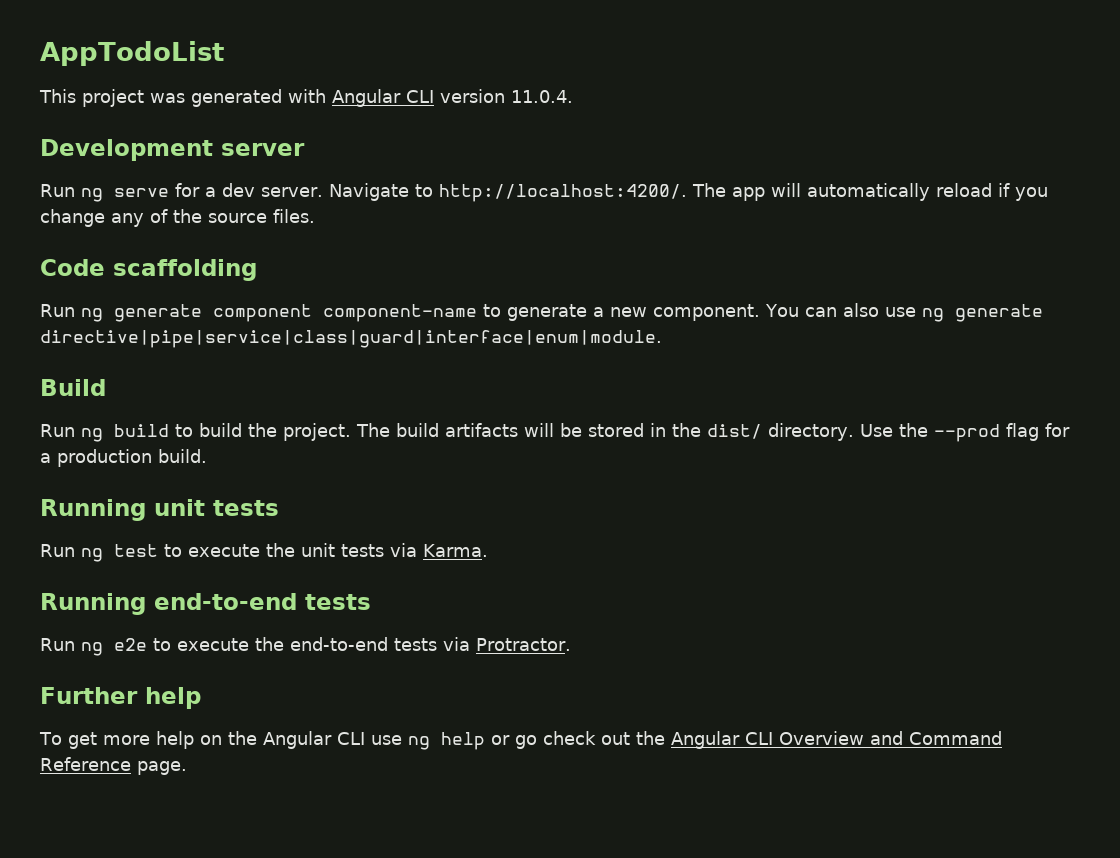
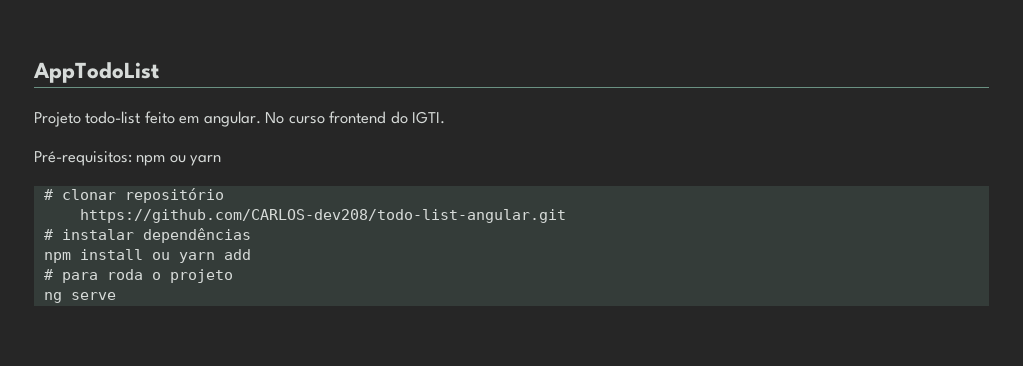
[39,89,573,107] [40,139,305,161] [40,183,1048,202] [40,209,315,227] [40,259,257,281] [40,303,1043,322] [40,330,662,348] [40,379,106,396] [40,423,1070,442] [40,449,207,467] [40,499,279,521] [40,543,488,562] [40,593,371,615] [40,637,571,656] [40,687,201,709] [39,731,1002,750] [40,757,187,775] This project was generated with Angular CLI version 11.0.4. // Development server // Run ng serve for a dev server. Navigate to http://localhost:4200/. The app will automatically reload if you change any of the source files. // Code scaffolding // Run ng generate component component-name to generate a new component. You can also use ng generate directive|pipe|service|class|guard|interface|enum|module. // Build // Run ng build to build the project. The build artifacts will be stored in the dist/ directory. Use the --prod flag for a production build. // Running unit tests // Run ng test to execute the unit tests via Karma. // Running end-to-end tests // Run ng e2e to execute the end-to-end tests via Protractor. // Further help // To get more help on the Angular CLI use ng help or go check out the Angular CLI Overview and Command Reference page. -> [34,111,446,127] [34,151,222,166] [43,188,224,203] [79,209,566,223] [43,228,251,243] [43,249,251,263] [43,269,233,283] [43,292,116,303] Projeto todo-list feito em angular. No curso frontend do IGTI. // Pré-requisitos: npm ou yarn // # clonar repositório // https://github.com/CARLOS-dev208/todo-list-angular.git // # instalar dependências // npm install ou yarn add // # para roda o projeto // ng serve

